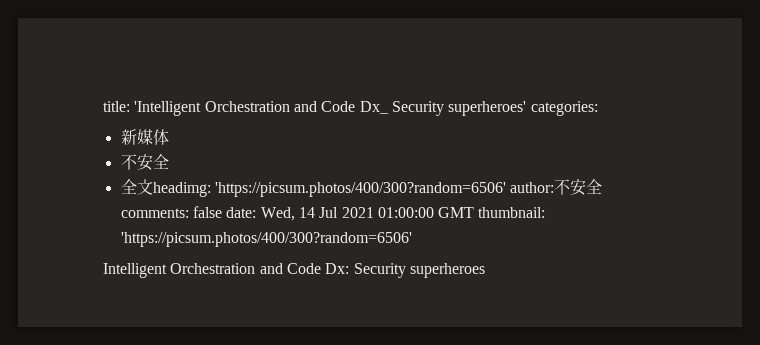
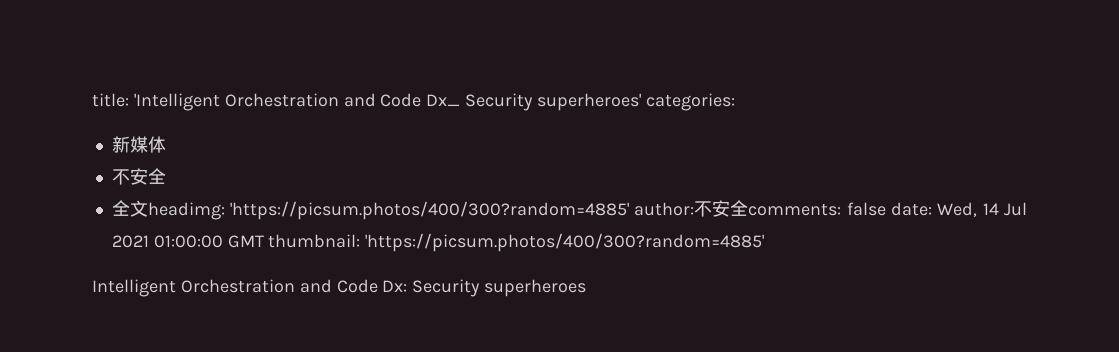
[214,182,506,197] 'https://picsum.photos/400/300?random=6506' -> [230,201,630,220] 'https://picsum.photos/400/300?random=4885'
[120,232,412,247] 'https://picsum.photos/400/300?random=6506' -> [365,233,765,252] 'https://picsum.photos/400/300?random=4885'

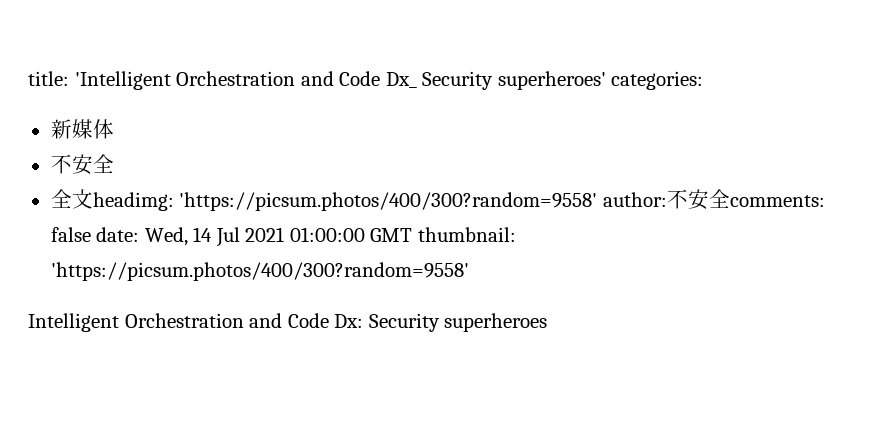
[230,201,630,220] 'https://picsum.photos/400/300?random=4885' -> [179,192,598,211] 'https://picsum.photos/400/300?random=9558'
[365,233,765,252] 'https://picsum.photos/400/300?random=4885' -> [50,262,469,281] 'https://picsum.photos/400/300?random=9558'

